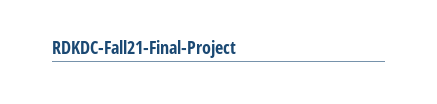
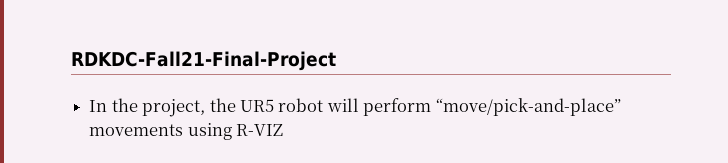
(236, 49) none -> [89,98,621,117] [89,123,284,140] // In the project, the UR5 robot will perform “move/pick-and-place” movements using R-VIZ

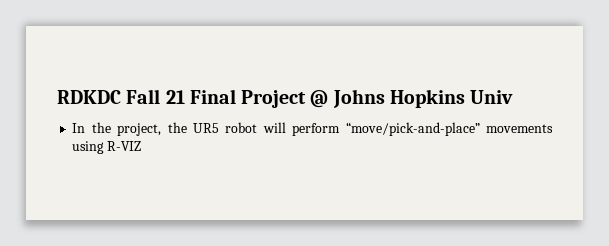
[71,51,336,71] RDKDC-Fall21-Final-Project -> [57,89,514,108] RDKDC Fall 21 Final Project @ Johns Hopkins Univ

